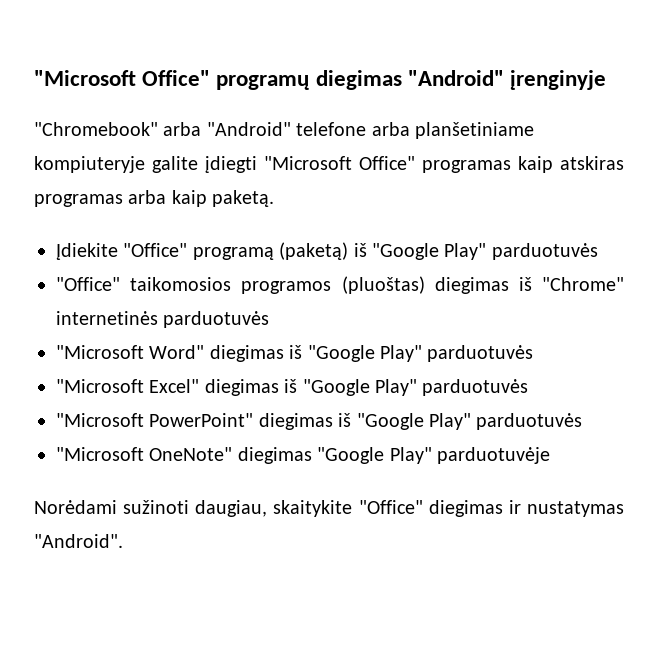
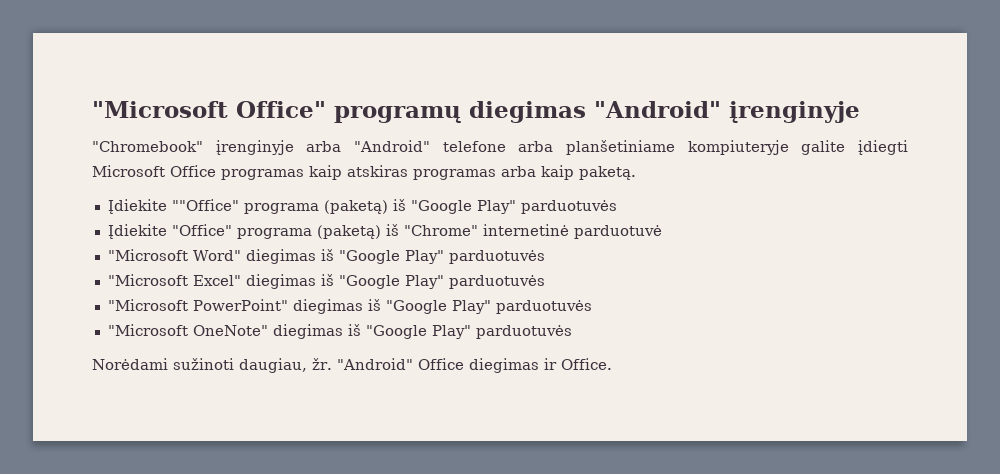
(158, 129) none -> [215,140,294,155] įrenginyje
[264,156,415,170] "Microsoft Office" -> [92,165,216,177] Microsoft Office
[123,243,274,260] "Office" programą -> [171,199,319,214] ""Office" programa
[56,276,625,294] [56,311,270,328] "Office" taikomosios programos (pluoštas) diegimas iš "Chrome" internetinės parduotuvės -> [107,224,662,239] Įdiekite "Office" programa (paketą) iš "Chrome" internetinė parduotuvė
[317,447,550,464] "Google Play" parduotuvėje -> [347,324,572,339] iš "Google Play" parduotuvės
[273,500,624,517] [34,534,123,548] skaitykite "Office" diegimas ir nustatymas "Android". -> [312,358,612,373] žr. "Android" Office diegimas ir Office.

